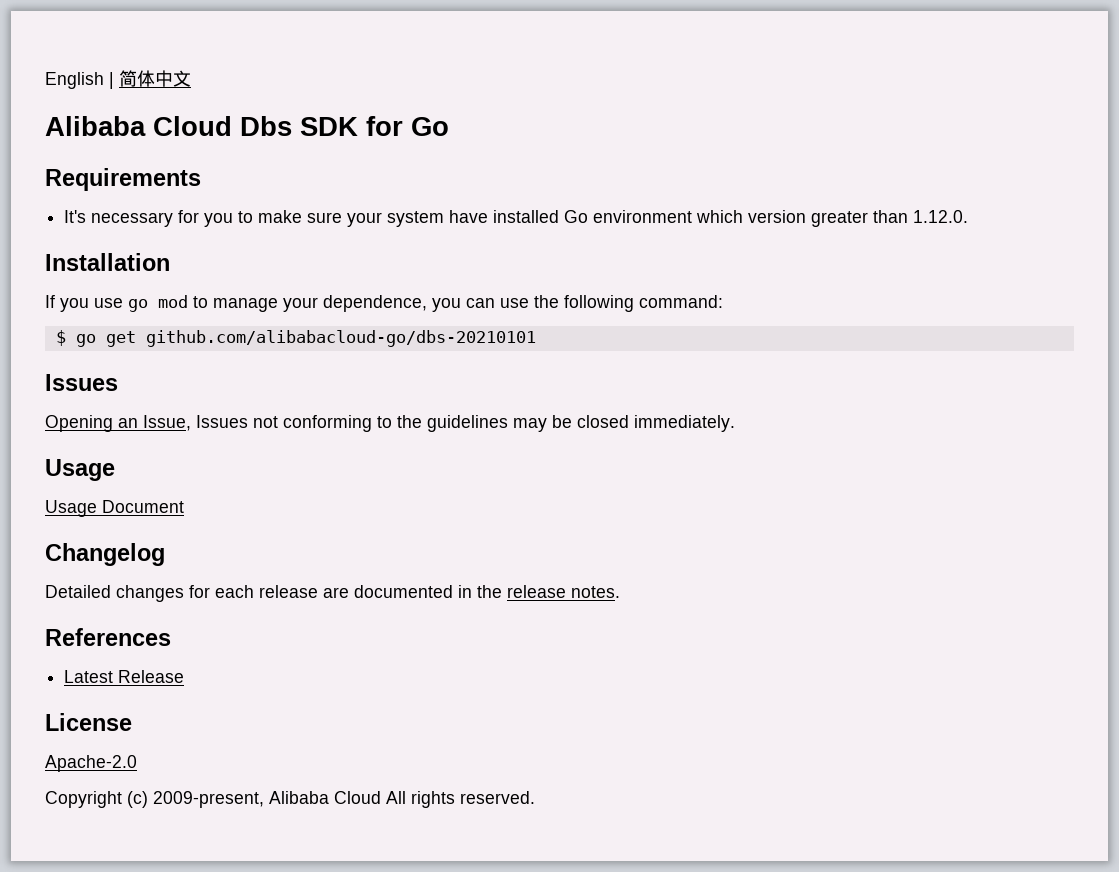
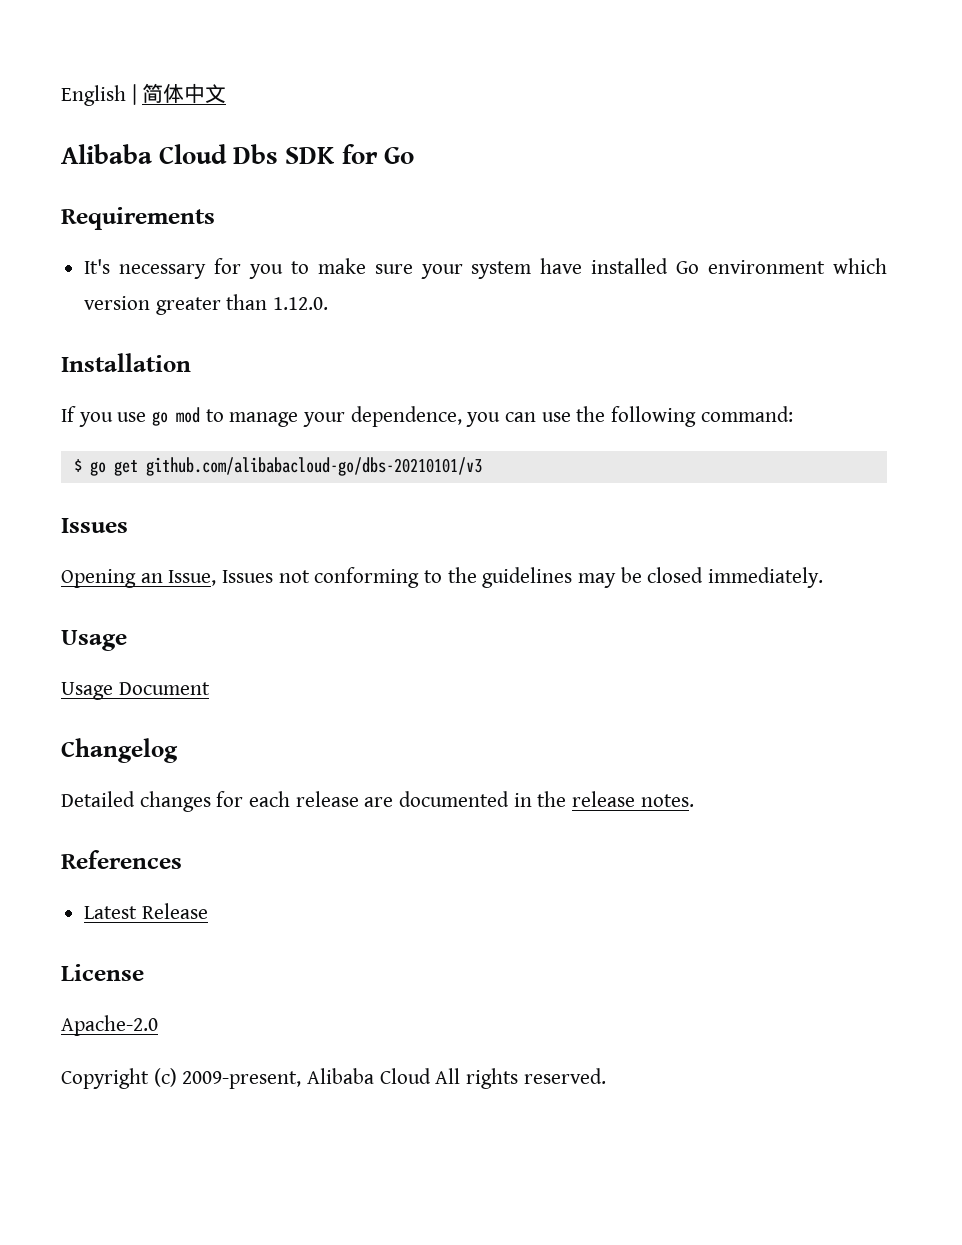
[145,330,536,347] github.com/alibabacloud-go/dbs-20210101 -> [145,457,482,476] github.com/alibabacloud-go/dbs-20210101/v3

